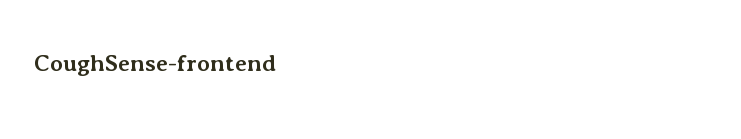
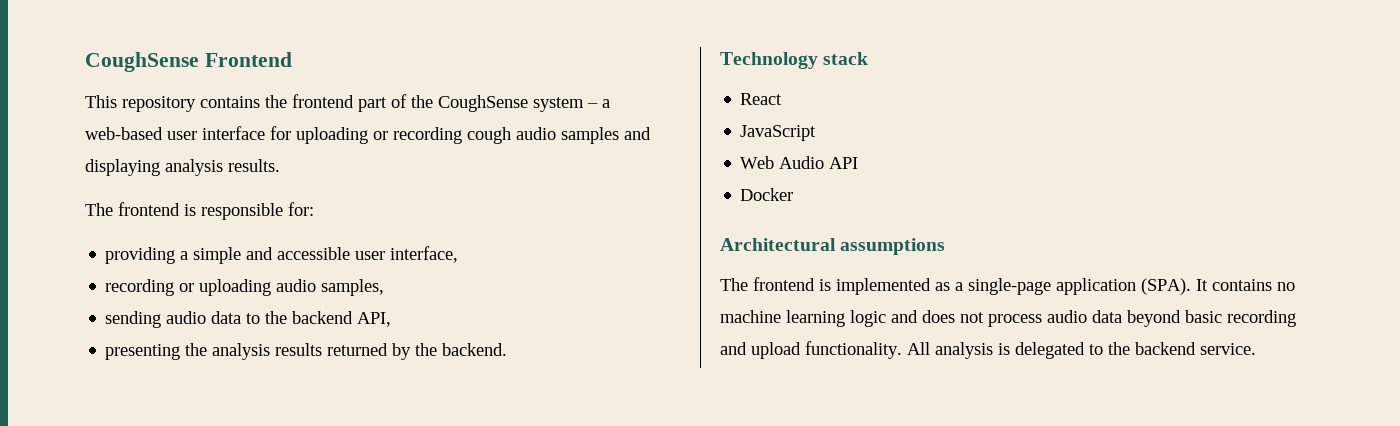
[34,55,276,76] CoughSense-frontend -> [85,52,292,72] [85,94,610,112] [85,126,651,144] [85,159,280,176] [85,202,314,220] [105,246,459,264] [105,279,385,296] [105,311,392,328] [105,343,508,360] [720,52,869,69] [740,93,783,105] [740,125,817,141] [740,156,859,169] [740,188,794,201] [720,238,946,255] [720,277,1295,295] [720,310,1296,327] [720,341,1256,359] CoughSense Frontend // This repository contains the frontend part of the CoughSense system – a web-based user interface for uploading or recording cough audio samples and displaying analysis results. // The frontend is responsible for: // providing a simple and accessible user interface, // recording or uploading audio samples, // sending audio data to the backend API, // presenting the analysis results returned by the backend. // Technology stack // React // JavaScript // Web Audio API // Docker // Architectural assumptions // The frontend is implemented as a single-page application (SPA). It contains no machine learning logic and does not process audio data beyond basic recording and upload functionality. All analysis is delegated to the backend service.

